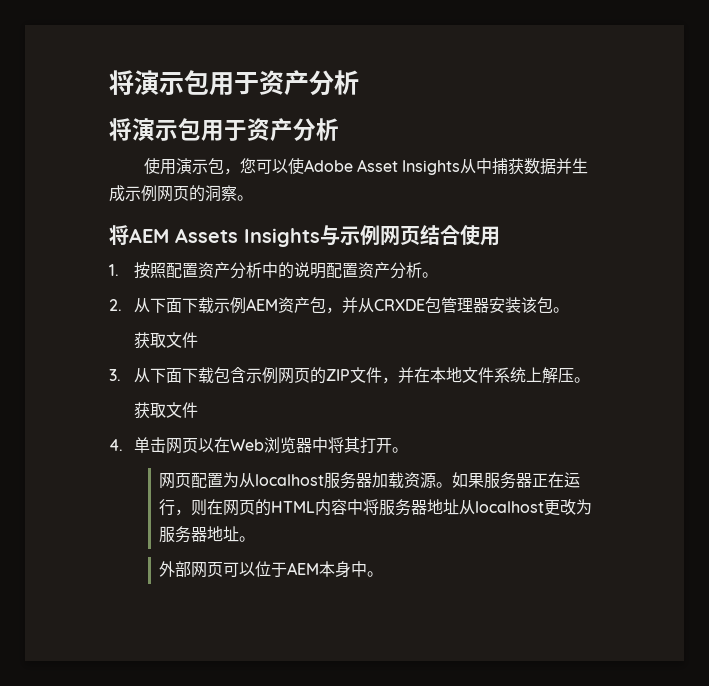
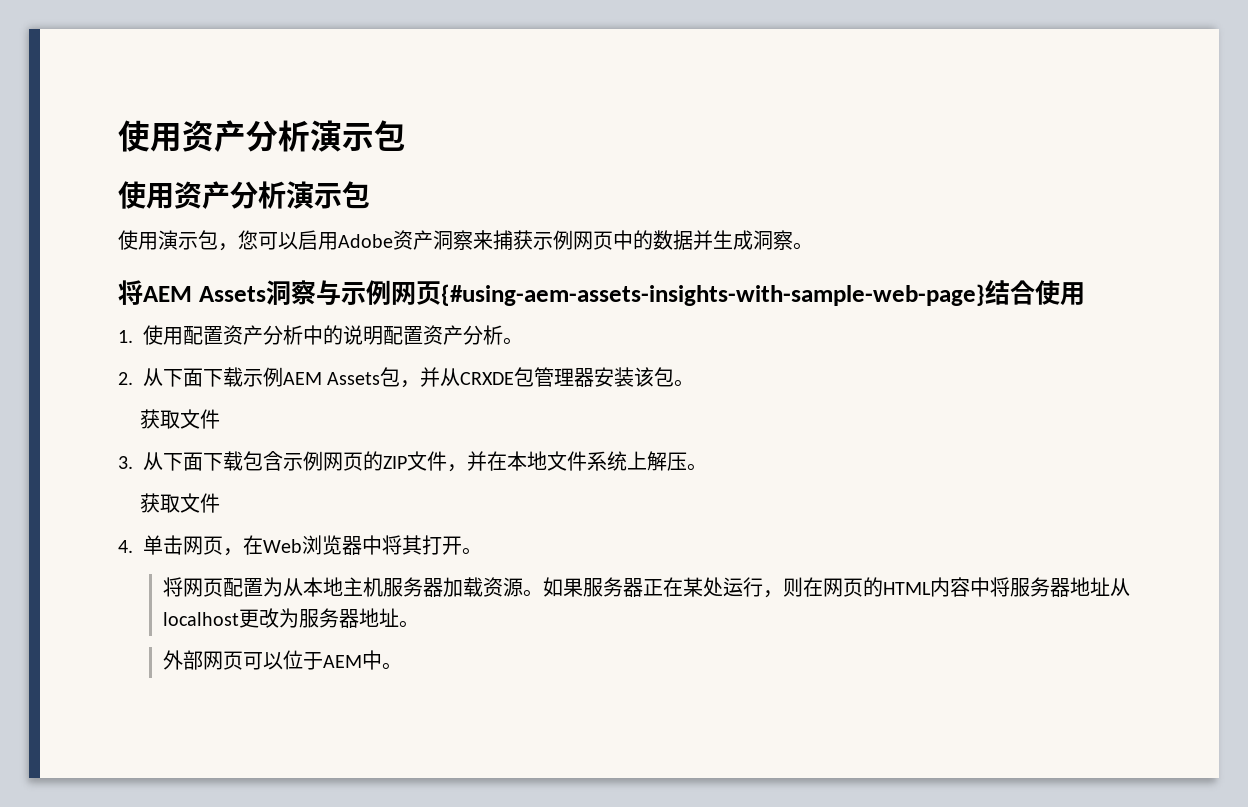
[109,70,359,96] [109,118,339,142] 将演示包用于资产分析 // 将演示包用于资产分析 -> [118,120,406,152] [118,181,370,209] 使用资产分析演示包 // 使用资产分析演示包
[287,158,589,175] [109,185,205,202] 使Adobe Asset Insights从中捕获数据并生成示例网页的 -> [298,230,753,251] 启用Adobe资产洞察来捕获示例网页中的数据并生成
[244,228,320,247] Insights -> [265,280,316,305] 洞察
(420, 235) none -> [440,284,985,306] {#using-aem-assets-insights-with-sample-web-page}
[134,262,167,279] 按照 -> [143,325,183,345] 使用
[278,297,311,313] 资产 -> [327,372,381,385] Assets
[198,438,215,452] 以 -> [223,548,243,556] ，
(409, 450) none -> [162,577,183,597] 将
[255,474,325,486] localhost -> [302,577,383,597] 本地主机
(565, 480) none -> [682,577,723,597] 某处
[319,561,352,578] 本身 -> (362, 661) none

